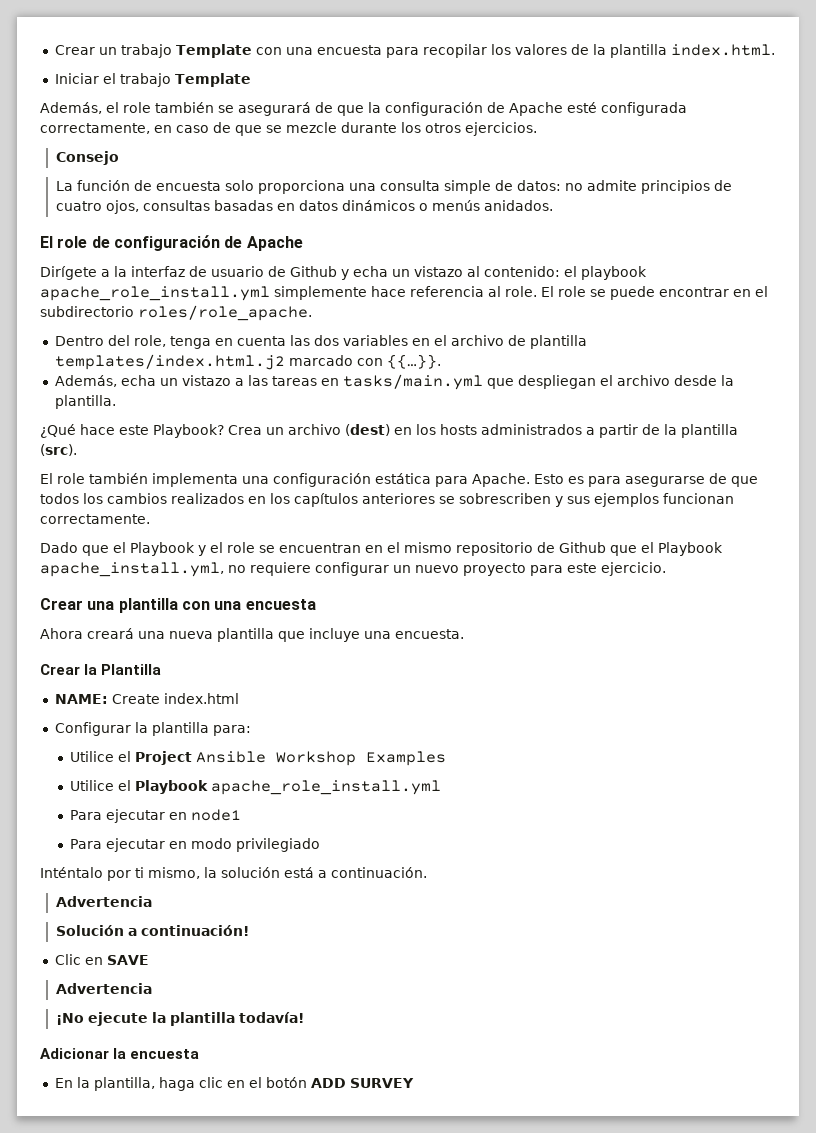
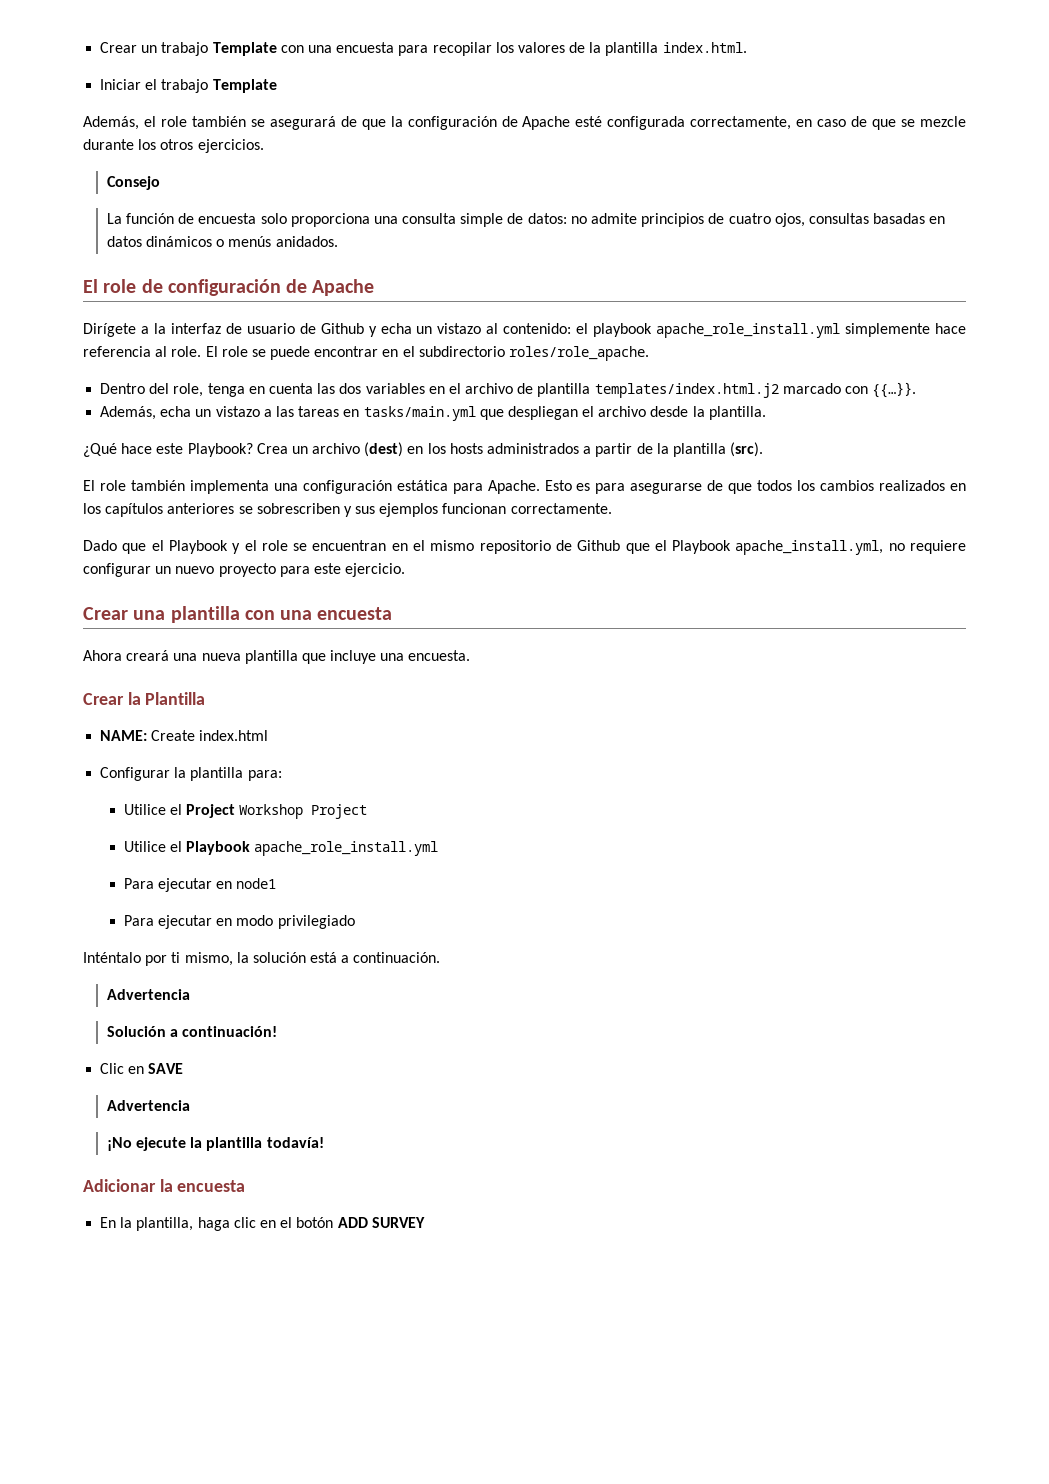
[196,751,447,766] Ansible Workshop Examples -> [239,804,368,819] Workshop Project

